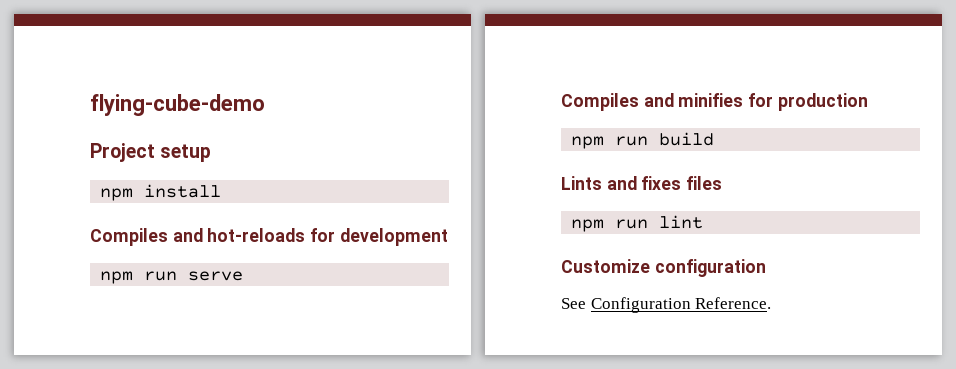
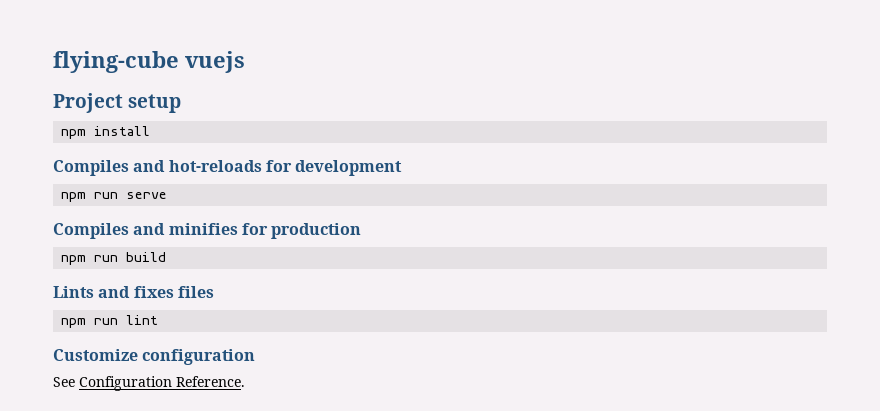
[90,94,265,116] flying-cube-demo -> [53,51,245,73] flying-cube vuejs

